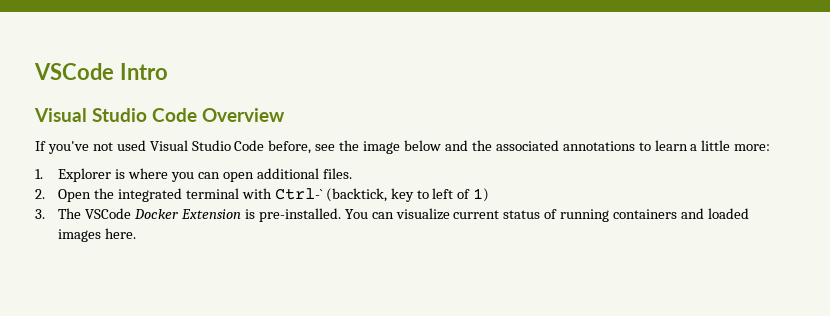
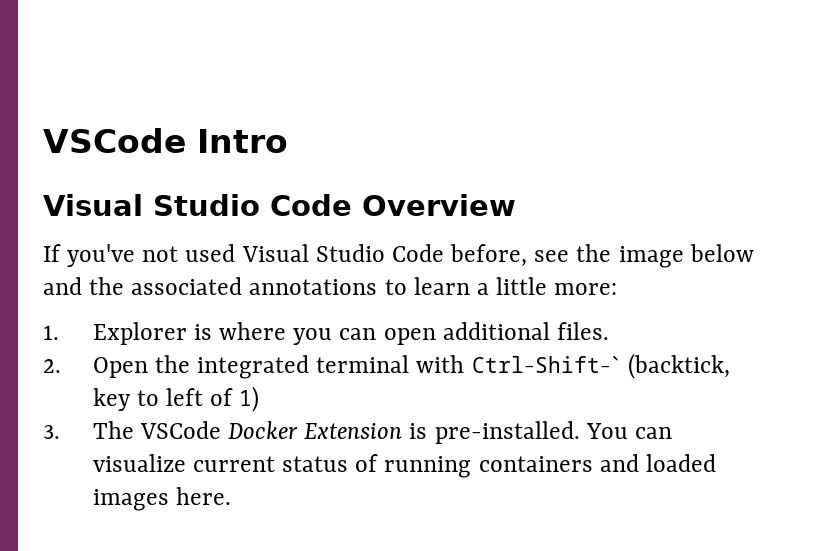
[274,188,323,200] Ctrl-` -> [471,355,621,373] Ctrl-Shift-`

